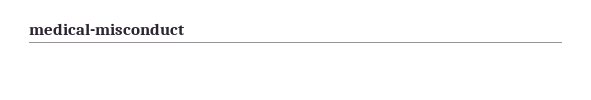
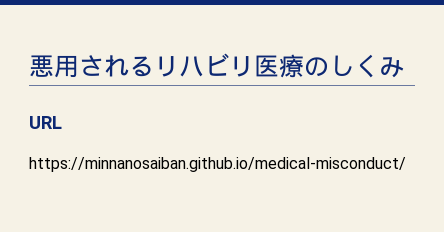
[29,23,185,35] medical-misconduct -> [29,53,404,78] [29,116,62,129] [29,157,406,172] 悪用されるリハビリ医療のしくみ // URL // https://minnanosaiban.github.io/medical-misconduct/

